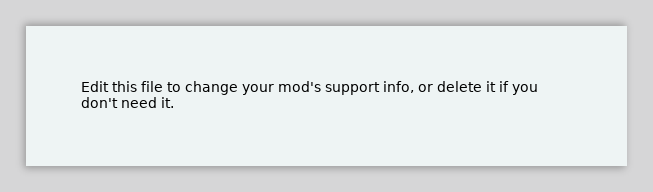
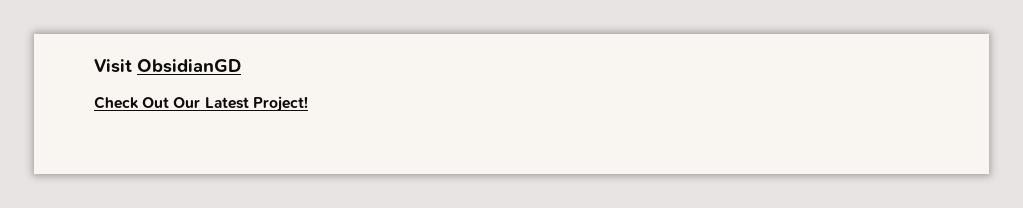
[81,81,538,95] [81,97,174,108] Edit this file to change your mod's support info, or delete it if you don't need it. -> [94,59,241,73] [94,96,308,112] Visit ObsidianGD // Check Out Our Latest Project!

